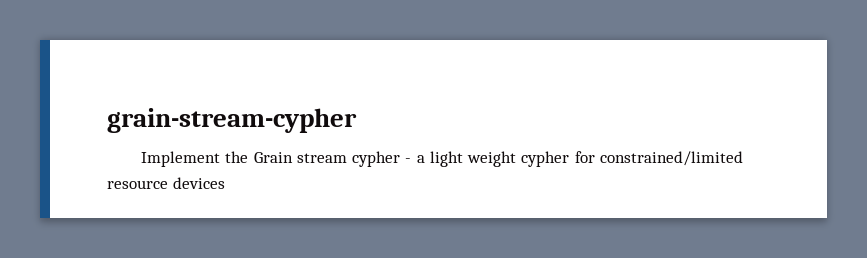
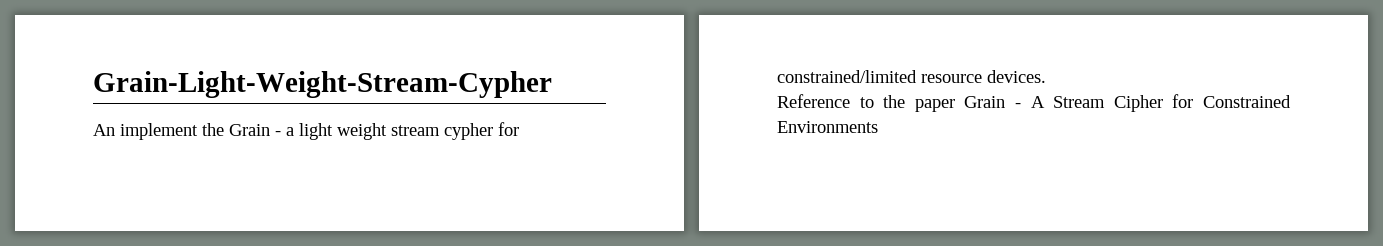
[107,108,357,133] [141,151,401,167] grain-stream-cypher // Implement the Grain stream cypher -> [93,71,552,98] [93,123,270,140] Grain-Light-Weight-Stream-Cypher // An implement the Grain
(517, 159) none -> [391,125,440,136] stream
[172,177,225,189] devices -> [987,70,1046,83] [777,94,1291,112] [777,121,878,133] devices. // Reference to the paper Grain - A Stream Cipher for Constrained Environments

